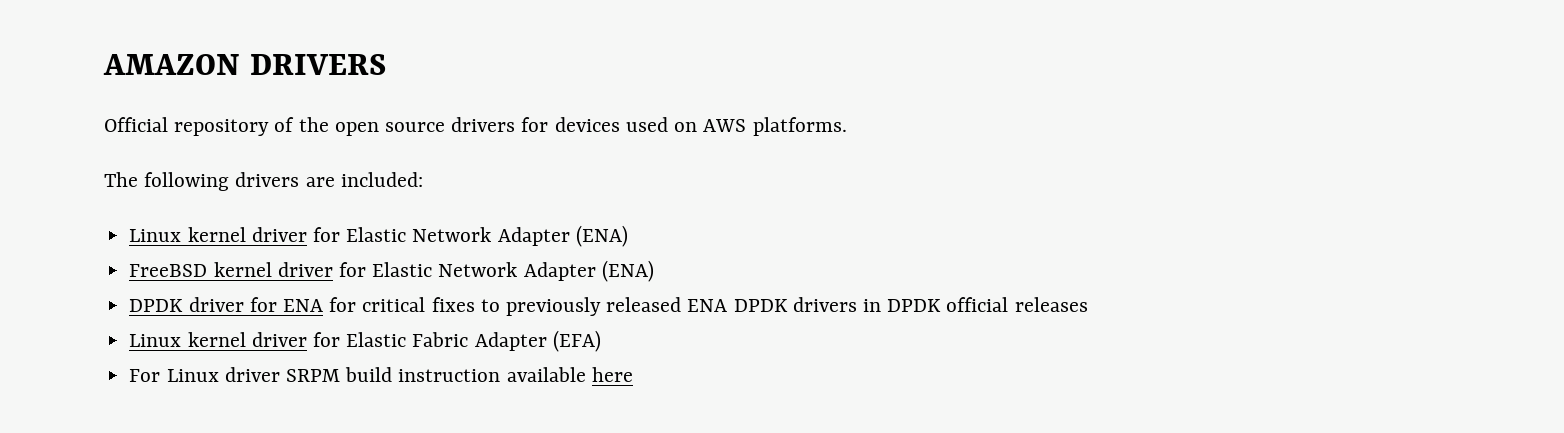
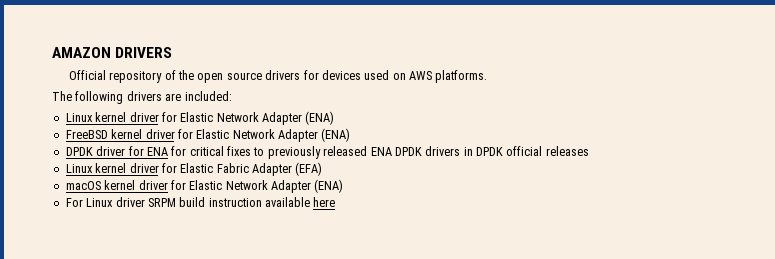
(601, 341) none -> [65,179,344,193] // macOS kernel driver for Elastic Network Adapter (ENA)

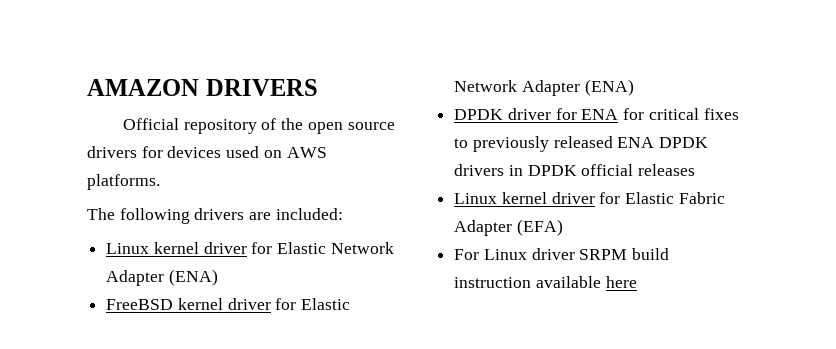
[65,179,344,193] // macOS kernel driver for Elastic Network Adapter (ENA) -> (563, 227) none

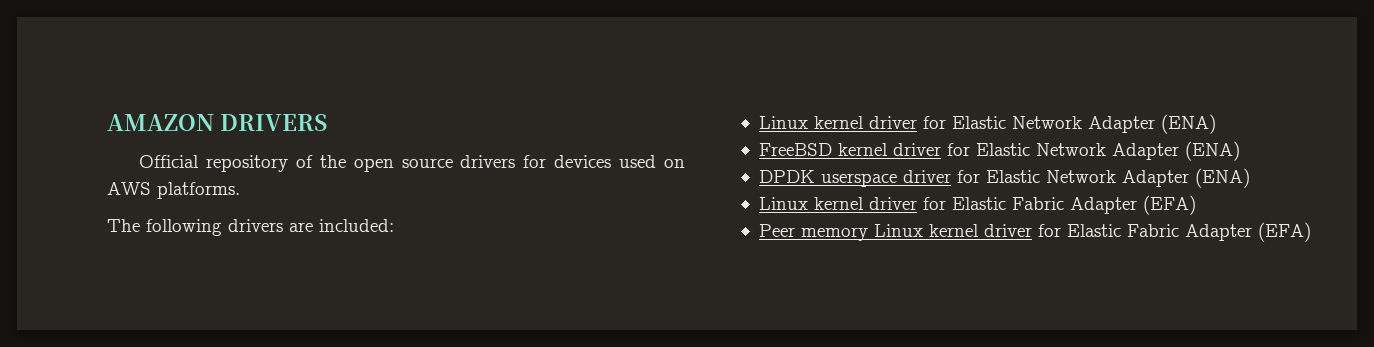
[507,108,739,120] [454,136,709,152] [454,164,696,176] driver for ENA for critical fixes to previously released ENA DPDK drivers in DPDK official releases -> [820,168,1250,188] userspace driver for Elastic Network Adapter (ENA)
[454,248,670,260] [454,276,637,288] For Linux driver SRPM build instruction available here -> [758,222,1311,242] Peer memory Linux kernel driver for Elastic Fabric Adapter (EFA)

